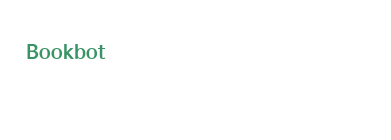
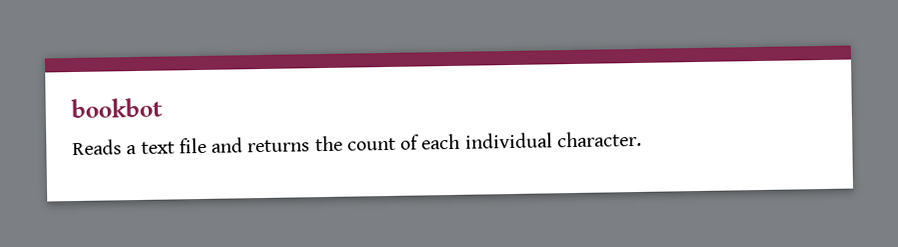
[26,44,106,59] Bookbot -> [71,97,163,119] [72,130,642,156] bookbot // Reads a text file and returns the count of each individual character.

